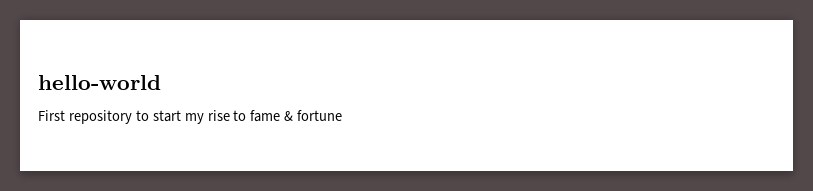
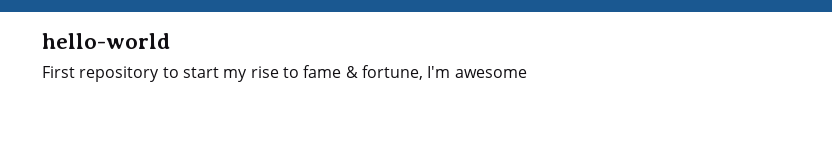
[297,110,343,121] fortune -> [361,65,527,80] fortune, I'm awesome

